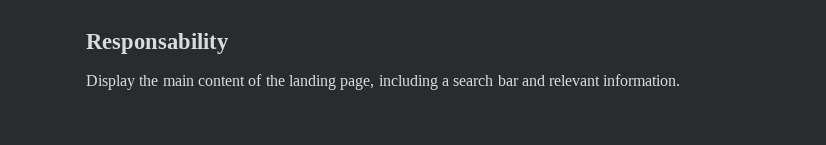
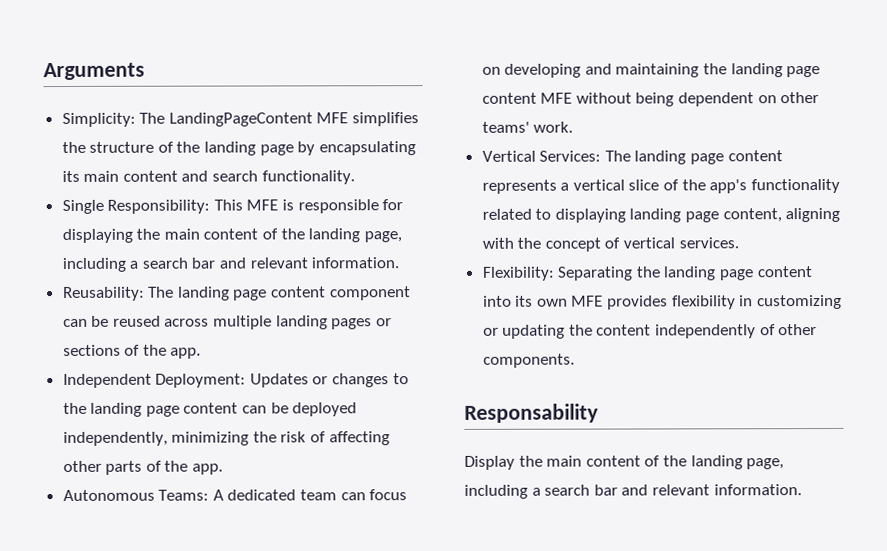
(86, 43) none -> [43,62,145,81] [61,112,420,127] [61,141,416,156] [61,170,355,185] [61,199,404,214] [61,228,402,243] [61,257,400,272] [62,286,411,301] [62,315,392,330] [62,344,202,359] [62,373,409,388] [62,402,358,417] [62,431,390,446] [62,460,224,475] [62,489,408,501] [481,63,821,78] [481,92,820,107] [481,121,574,133] [481,150,783,165] [481,178,840,194] [481,207,841,223] [481,237,739,252] [481,266,813,281] [482,294,842,310] [482,324,818,339] [482,353,575,368] Arguments // Simplicity: The LandingPageContent MFE simplifies the structure of the landing page by encapsulating its main content and search functionality. // Single Responsibility: This MFE is responsible for displaying the main content of the landing page, including a search bar and relevant information. // Reusability: The landing page content component can be reused across multiple landing pages or sections of the app. // Independent Deployment: Updates or changes to the landing page content can be deployed independently, minimizing the risk of affecting other parts of the app. // Autonomous Teams: A dedicated team can focus on developing and maintaining the landing page content MFE without being dependent on other teams' work. // Vertical Services: The landing page content represents a vertical slice of the app's functionality related to displaying landing page content, aligning with the concept of vertical services. // Flexibility: Separating the landing page content into its own MFE provides flexibility in customizing or updating the content independently of other components. //

